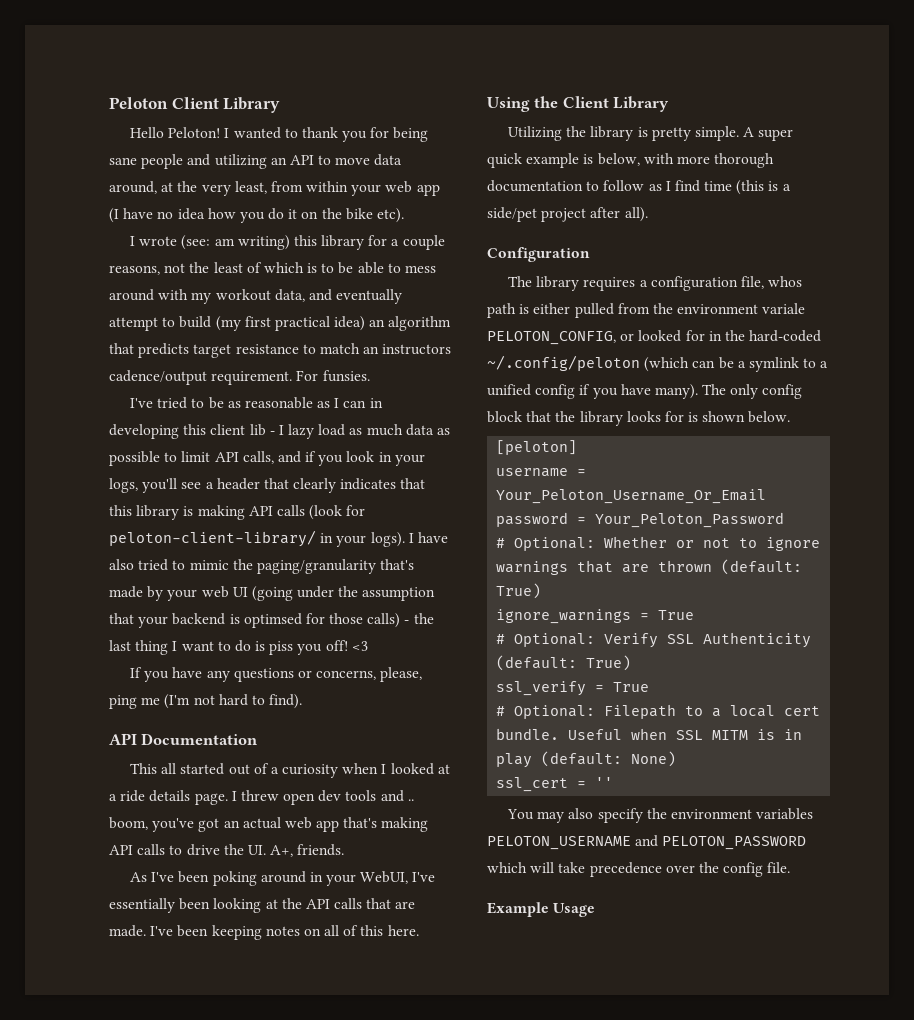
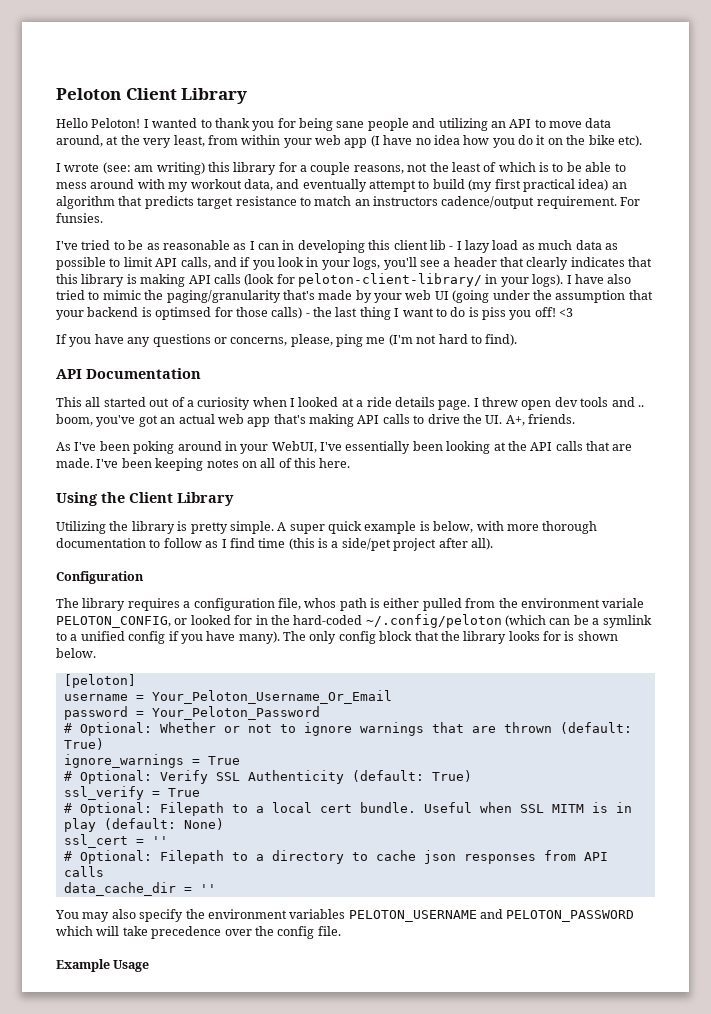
(614, 782) none -> [63,850,608,864] [63,866,104,877] [63,882,216,896] // # Optional: Filepath to a directory to cache json responses from API calls // data_cache_dir = ''

